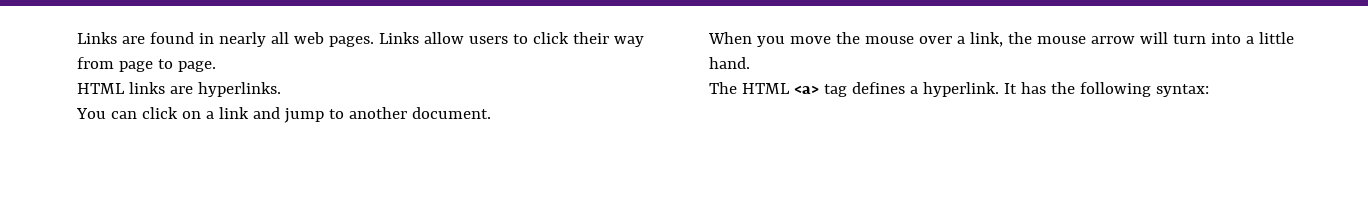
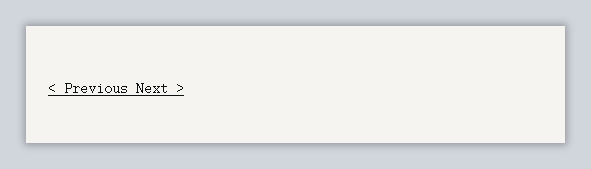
[77,32,644,47] [77,57,216,72] [77,82,281,97] [76,107,491,123] [708,32,1294,47] [709,57,750,69] [709,82,1209,97] Links are found in nearly all web pages. Links allow users to click their way from page to page. // HTML links are hyperlinks. // You can click on a link and jump to another document. // When you move the mouse over a link, the mouse arrow will turn into a little hand. // The HTML <a> tag defines a hyperlink. It has the following syntax: -> [48,82,184,95] < Previous Next >

